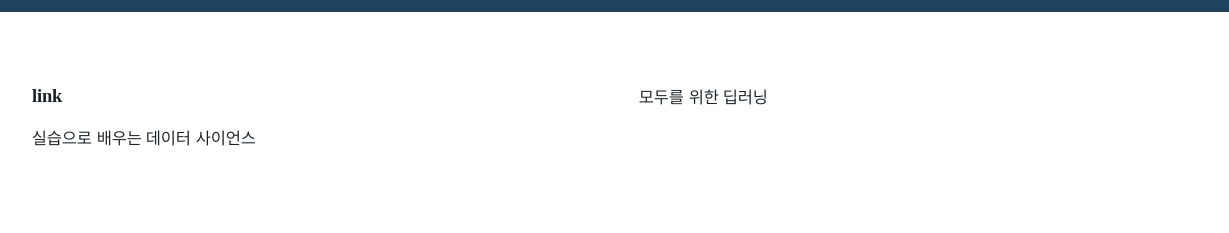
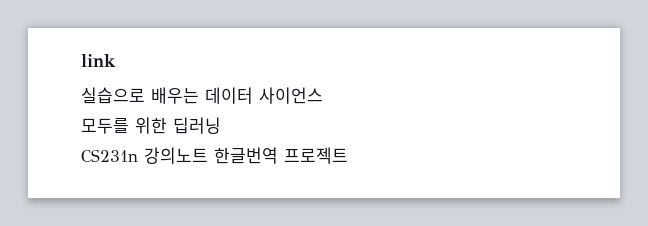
(769, 97) none -> [81,147,348,164] // CS231n 강의노트 한글번역 프로젝트

